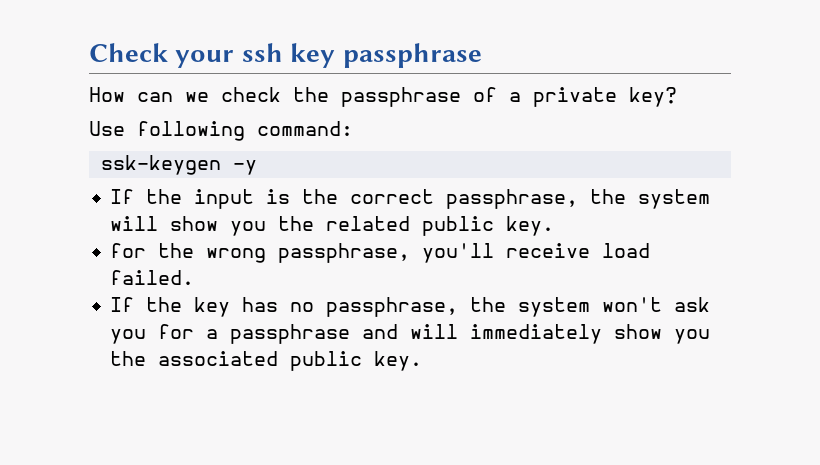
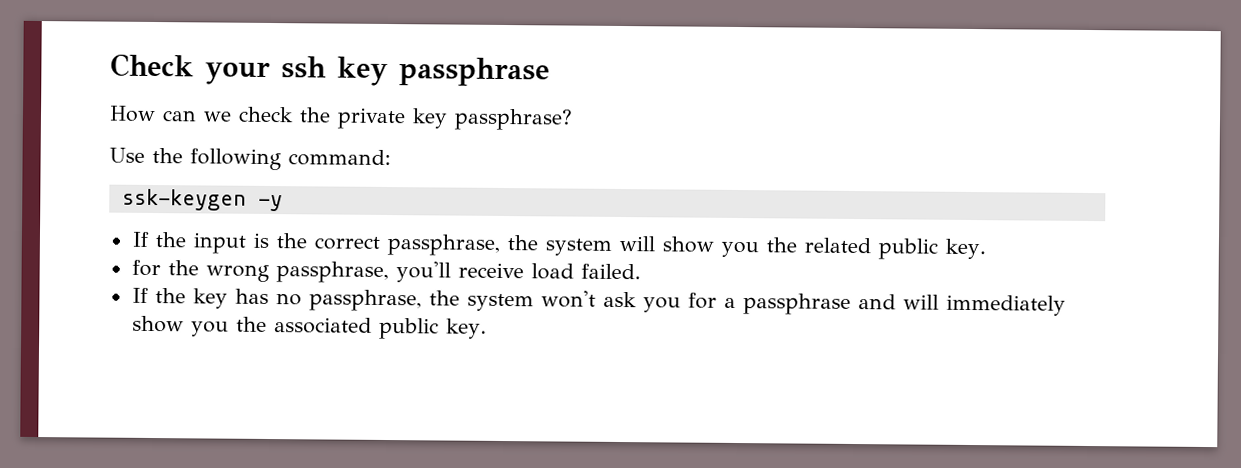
[341,87,677,107] passphrase of a private key? -> [337,107,573,131] private key passphrase?
(125, 128) none -> [152,147,183,164] the

